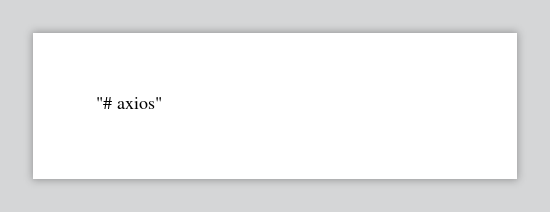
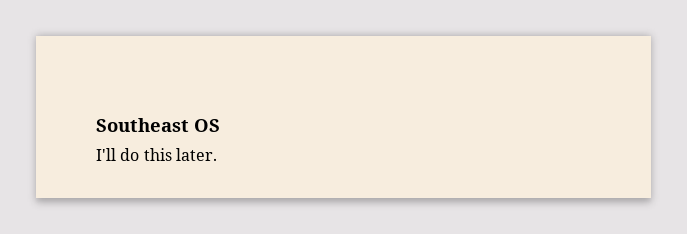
[96,97,162,109] "# axios" -> [96,118,220,132] [96,148,217,161] Southeast OS // I'll do this later.

